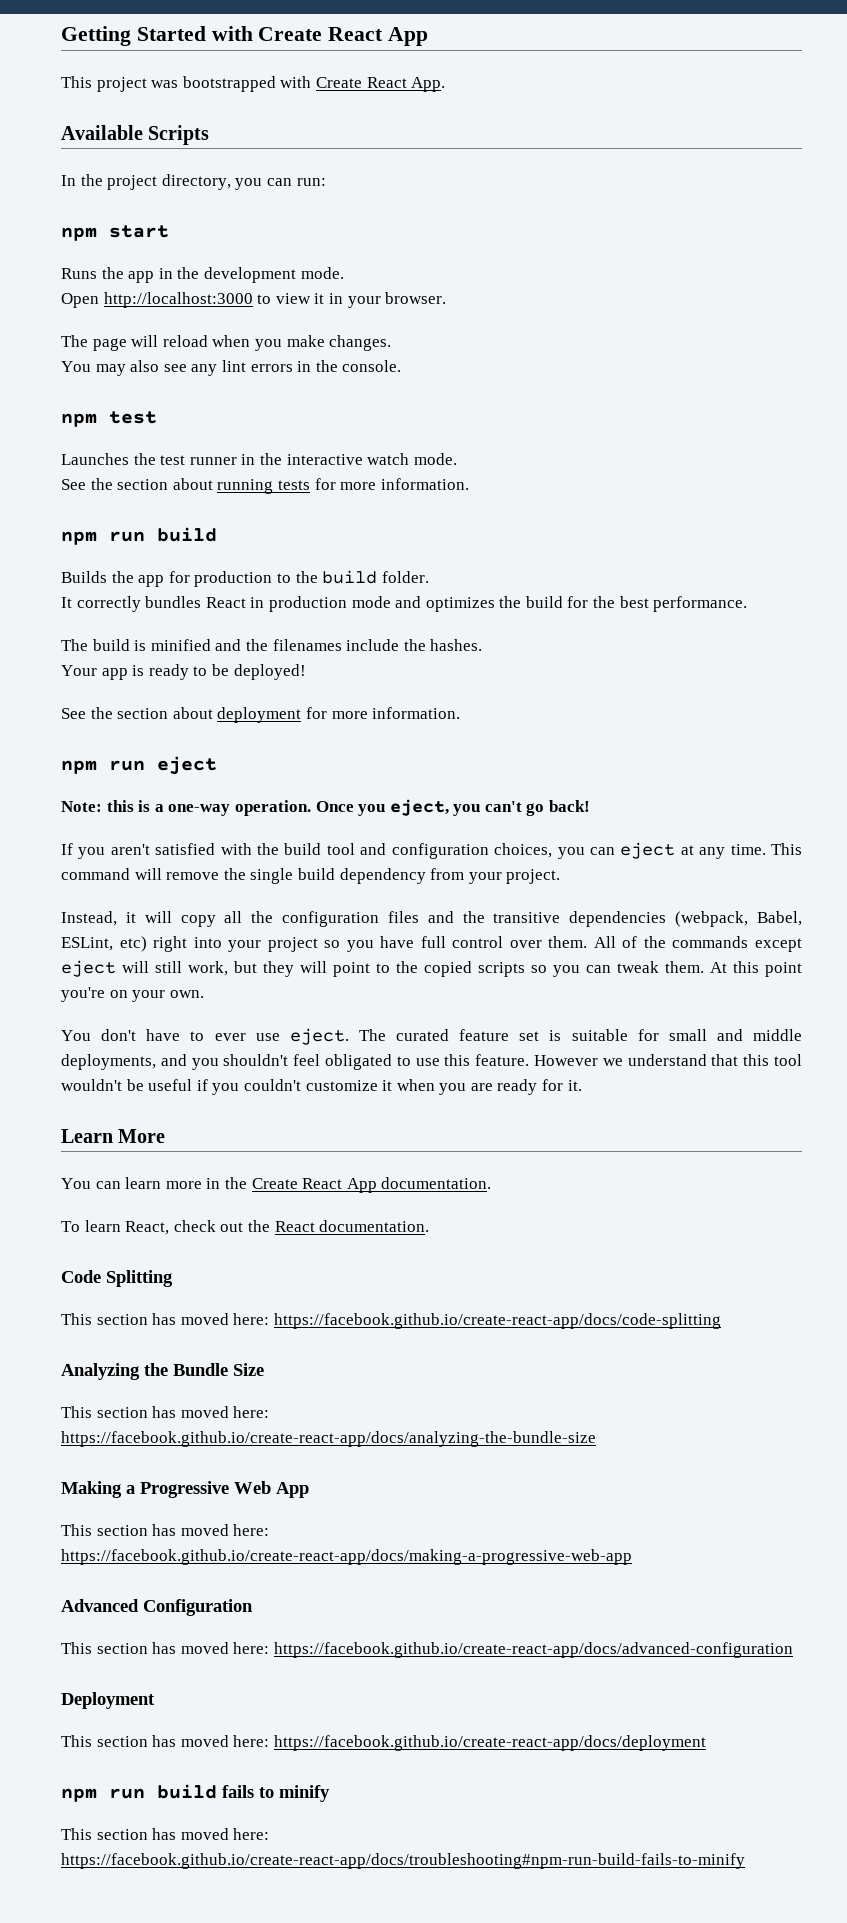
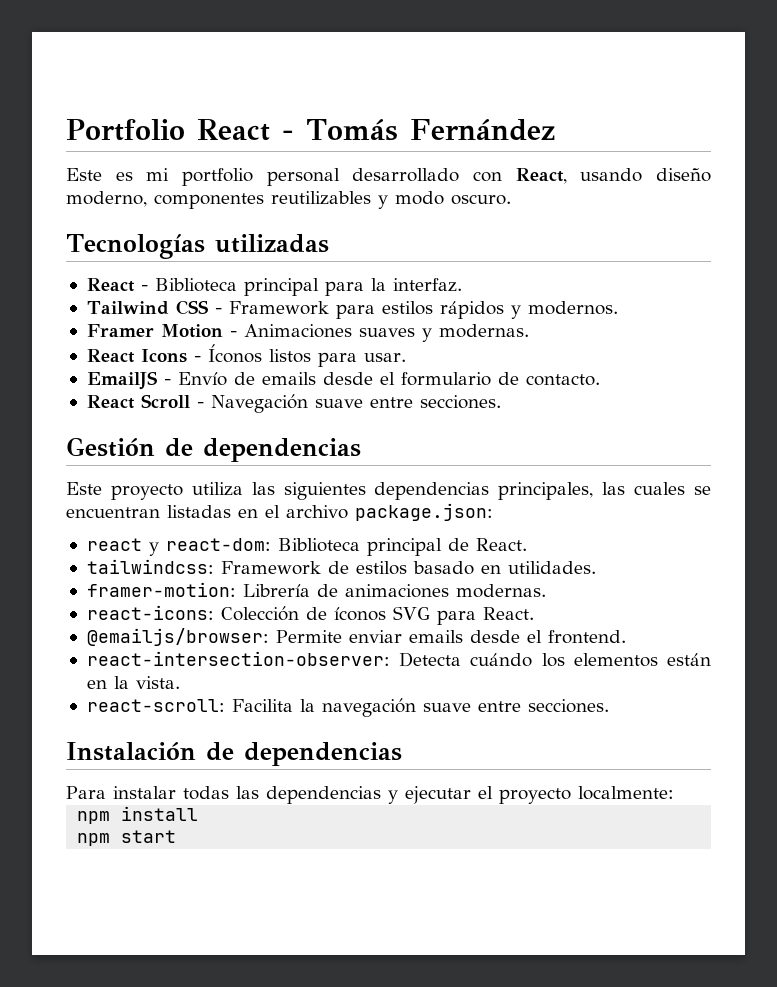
[61,26,429,46] [61,76,446,92] [61,125,210,145] [61,174,326,190] [61,225,169,241] [61,267,344,283] [61,292,447,308] [61,335,392,351] [61,360,402,376] [61,411,157,427] [61,453,457,465] [61,478,469,494] [61,527,217,545] [61,570,429,587] [61,596,748,612] [61,639,483,651] [61,664,306,680] [61,707,461,723] [61,756,217,775] [61,799,591,816] [61,842,802,859] [61,868,561,884] [61,911,802,927] [61,936,802,952] [61,960,802,977] [61,987,204,1002] [61,1028,802,1045] [61,1054,802,1070] [61,1079,582,1095] [61,1129,166,1143] [61,1177,492,1193] [61,1220,430,1235] [61,1270,173,1287] [61,1313,721,1329] [61,1363,264,1380] [61,1406,270,1418] [61,1431,596,1447] [61,1481,309,1498] [61,1524,270,1536] [61,1549,632,1565] [61,1599,253,1616] [61,1642,793,1658] [61,1692,155,1709] [61,1735,706,1751] [61,1784,330,1802] [61,1828,270,1840] [61,1853,745,1869] Getting Started with Create React App // This project was bootstrapped with Create React App. // Available Scripts // In the project directory, you can run: // npm start // Runs the app in the development mode. // Open http://localhost:3000 to view it in your browser. // The page will reload when you make changes. // You may also see any lint errors in the console. // npm test // Launches the test runner in the interactive watch mode. // See the section about running tests for more information. // npm run build // Builds the app for production to the build folder. // It correctly bundles React in production mode and optimizes the build for the best performance. // The build is minified and the filenames include the hashes. // Your app is ready to be deployed! // See the section about deployment for more information. // npm run eject // Note: this is a one-way operation. Once you eject, you can't go back! // If you aren't satisfied with the build tool and configuration choices, you can eject at any time. This command will remove the single build dependency from your project. // Instead, it will copy all the configuration files and the transitive dependencies (webpack, Babel, ESLint, etc) right into your project so you have full control over them. All of the commands except eject will still work, but they will point to the copied scripts so you can tweak them. At this point you're on your own. // You don't have to ever use eject. The curated feature set is suitable for small and middle deployments, and you shouldn't feel obligated to use this feature. However we understand that this tool wouldn't be useful if you couldn't customize it when you are ready for it. // Learn More // You can learn more in the Create React App documentation. // To learn React, check out the React documentation. // Code Splitting // This section has moved here: https://facebook.github.io/create-react-app/docs/code-splitting // Analyzing the Bundle Size // This section has moved here: https://facebook.github.io/create-react-app/docs/analyzing-the-bundle-size // Making a Progressive Web App // This section has moved here: https://facebook.github.io/create-react-app/docs/making-a-progressive-web-app // Advanced Configuration // This section has moved here: https://facebook.github.io/create-react-app/docs/advanced-configuration // Deployment // This section has moved here: https://facebook.github.io/create-react-app/docs/deployment // npm run build fails to minify // This section has moved here: https://facebook.github.io/create-react-app/docs/troubleshooting#npm-run-build-fails-to-minify -> [66,119,555,141] [66,168,711,186] [66,191,511,209] [66,234,329,259] [86,278,462,296] [86,300,618,319] [86,324,529,342] [86,344,406,367] [86,371,600,390] [86,394,501,413] [66,437,361,462] [66,482,712,500] [66,503,493,521] [86,538,527,556] [86,559,596,575] [86,582,546,598] [86,605,534,625] [86,628,626,646] [86,651,712,667] [86,676,180,689] [86,698,609,717] [66,742,402,766] [66,786,674,804] [77,806,199,824] [77,830,177,846] Portfolio React - Tomás Fernández // Este es mi portfolio personal desarrollado con React, usando diseño moderno, componentes reutilizables y modo oscuro. // Tecnologías utilizadas // React - Biblioteca principal para la interfaz. // Tailwind CSS - Framework para estilos rápidos y modernos. // Framer Motion - Animaciones suaves y modernas. // React Icons - Íconos listos para usar. // EmailJS - Envío de emails desde el formulario de contacto. // React Scroll - Navegación suave entre secciones. // Gestión de dependencias // Este proyecto utiliza las siguientes dependencias principales, las cuales se encuentran listadas en el archivo package.json: // react y react-dom: Biblioteca principal de React. // tailwindcss: Framework de estilos basado en utilidades. // framer-motion: Librería de animaciones modernas. // react-icons: Colección de íconos SVG para React. // @emailjs/browser: Permite enviar emails desde el frontend. // react-intersection-observer: Detecta cuándo los elementos están en la vista. // react-scroll: Facilita la navegación suave entre secciones. // Instalación de dependencias // Para instalar todas las dependencias y ejecutar el proyecto localmente: // npm install // npm start

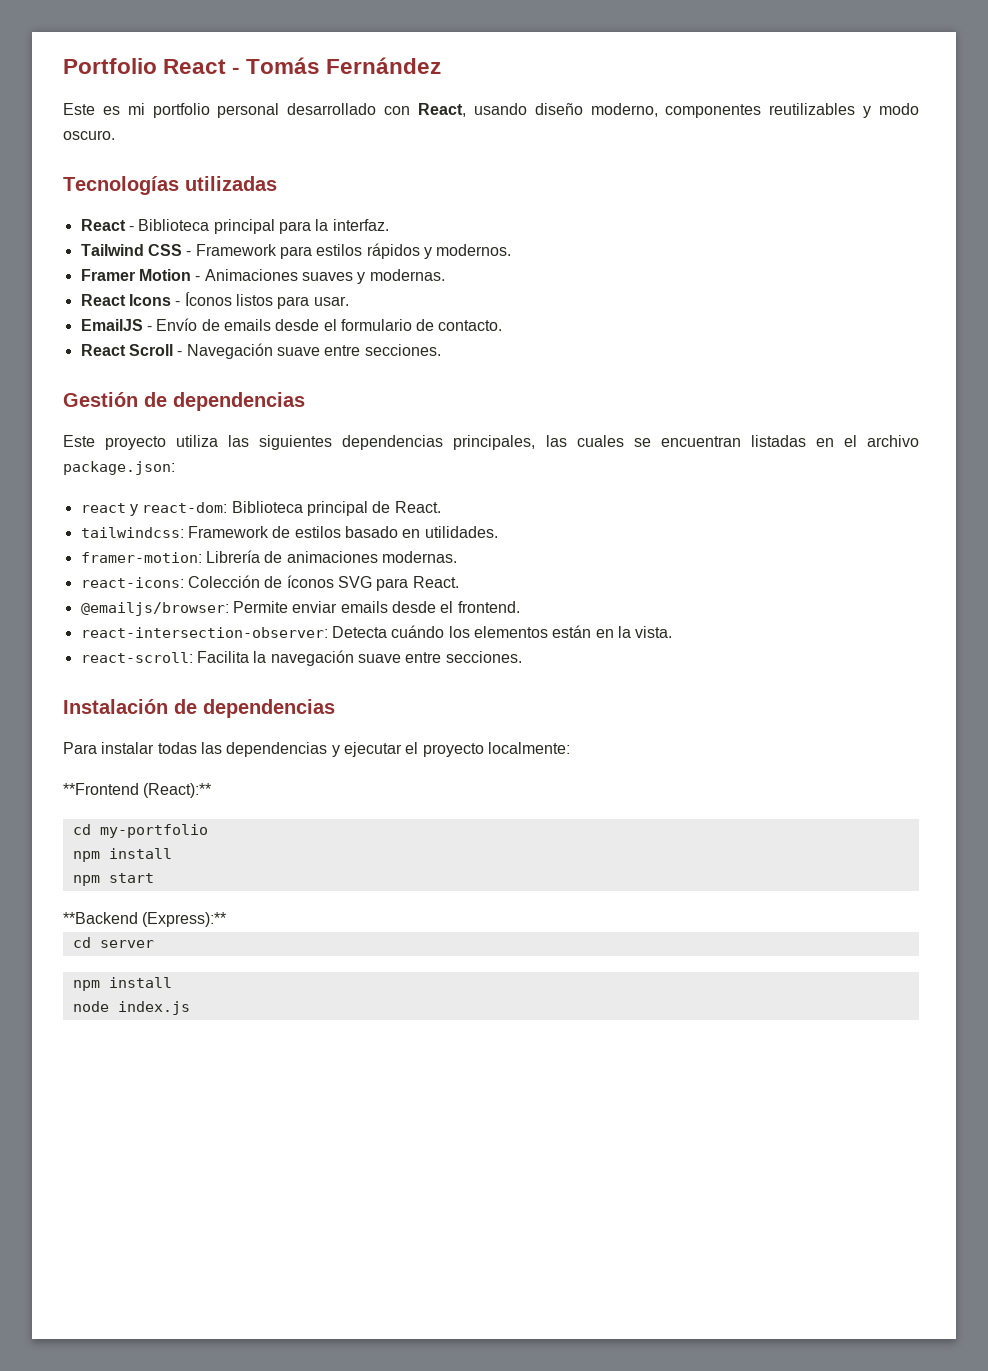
(674, 793) none -> [63,783,212,798] [72,824,208,838] // **Frontend (React):** // cd my-portfolio
(177, 836) none -> [63,912,227,927] [72,937,154,948] [72,977,172,991] [72,1001,190,1015] // **Backend (Express):** // cd server // npm install // node index.js

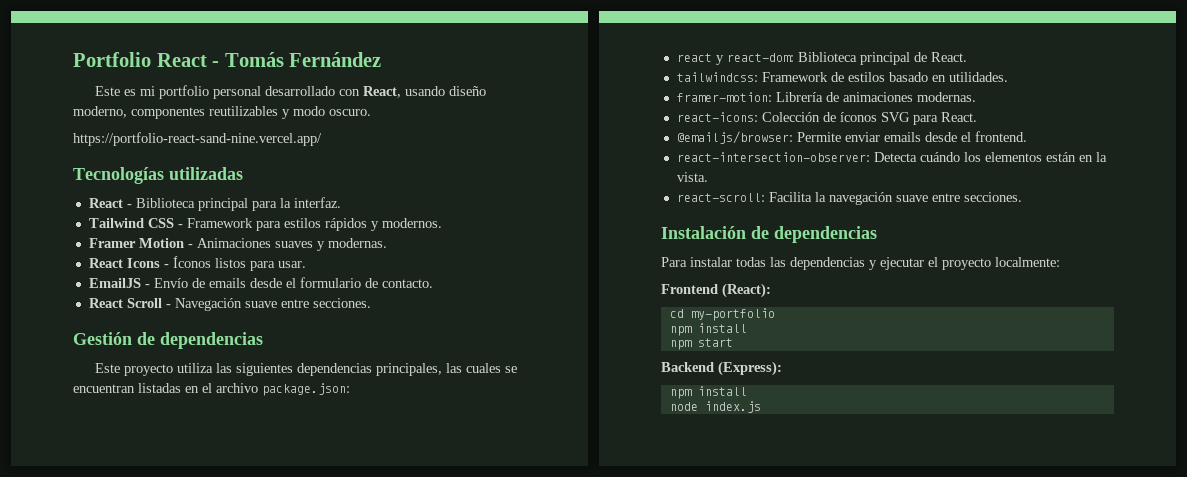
(115, 135) none -> [73,132,322,146] // https://portfolio-react-sand-nine.vercel.app/
[63,783,212,798] **Frontend (React):** -> [661,283,771,298] Frontend (React):
[63,912,227,927] [72,937,154,948] **Backend (Express):** // cd server -> [661,361,782,376] Backend (Express):

